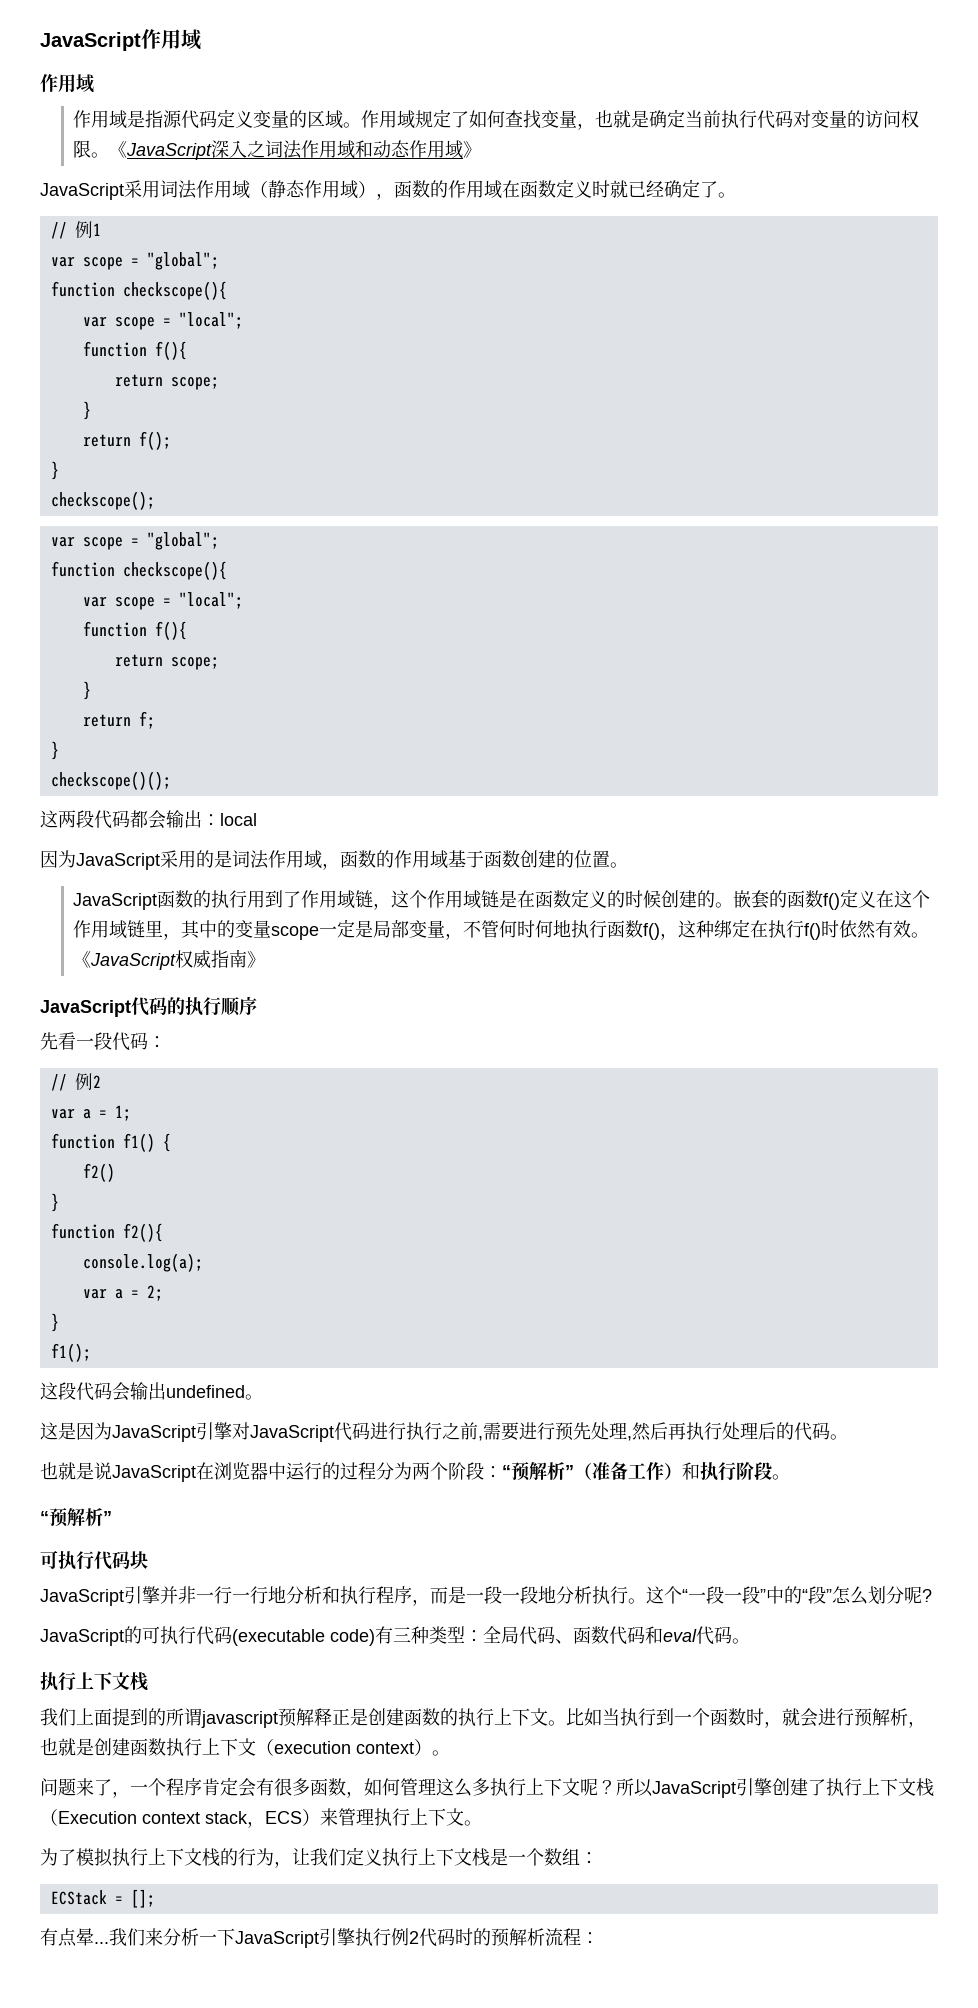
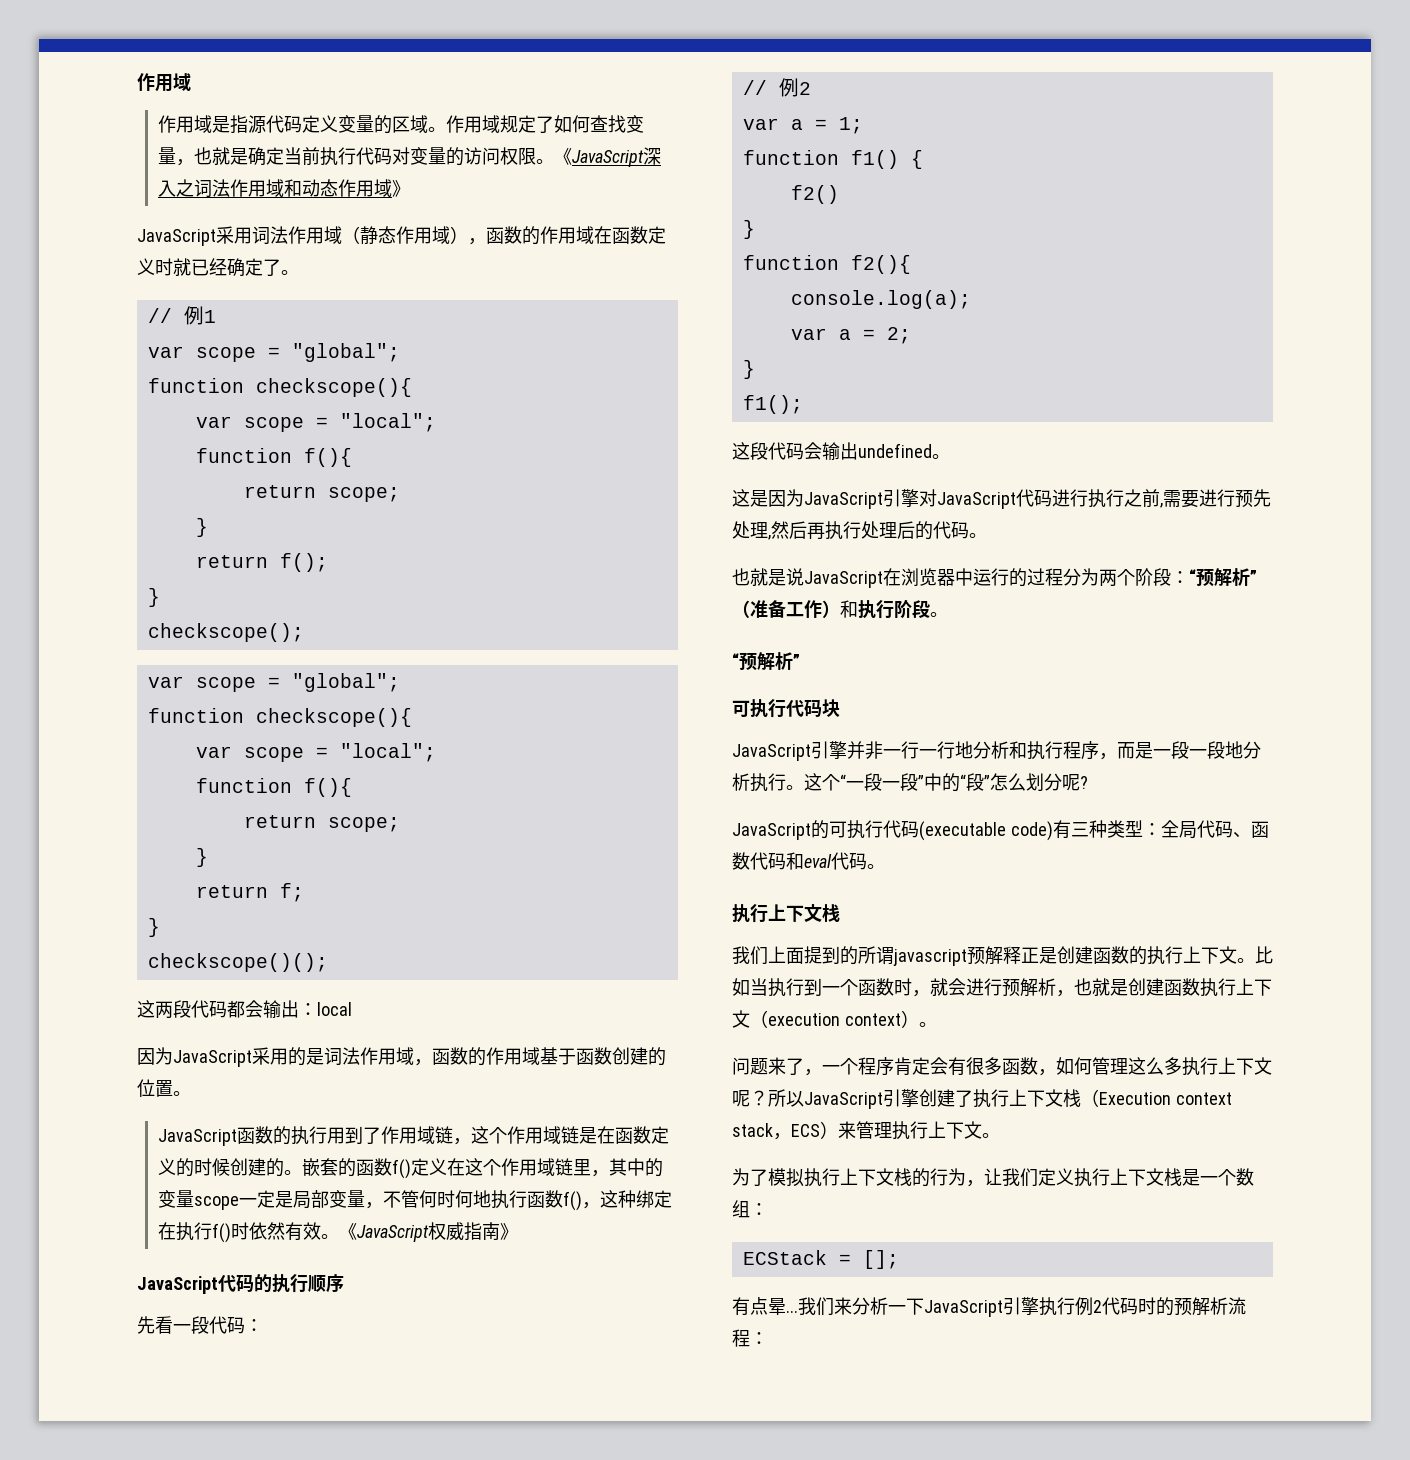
[40,29,201,51] JavaScript作用域 // -> (137, 82) none

